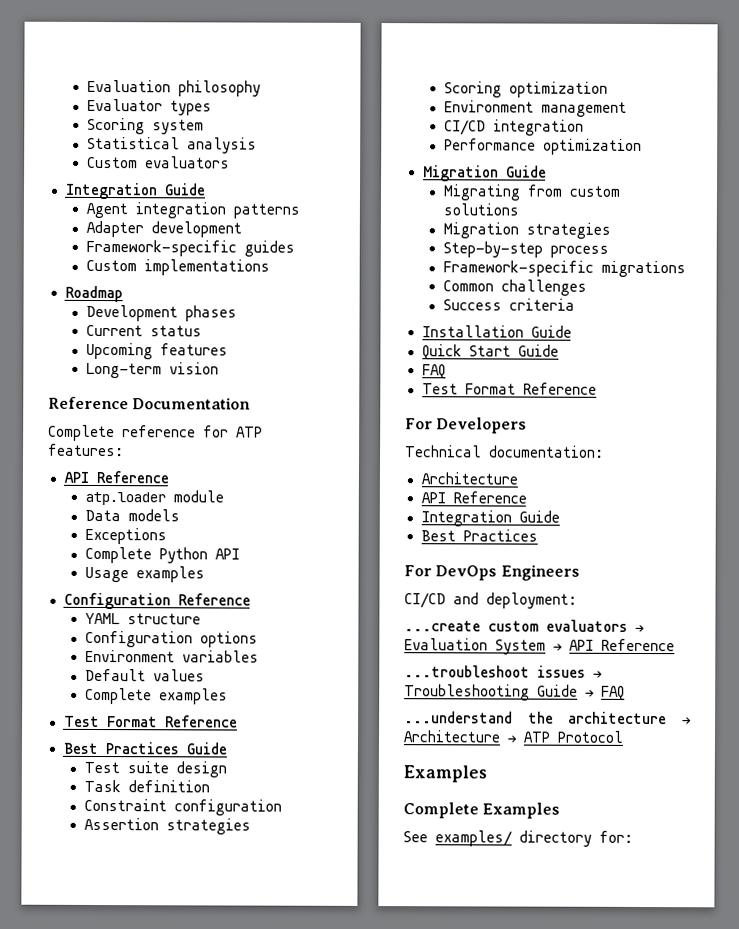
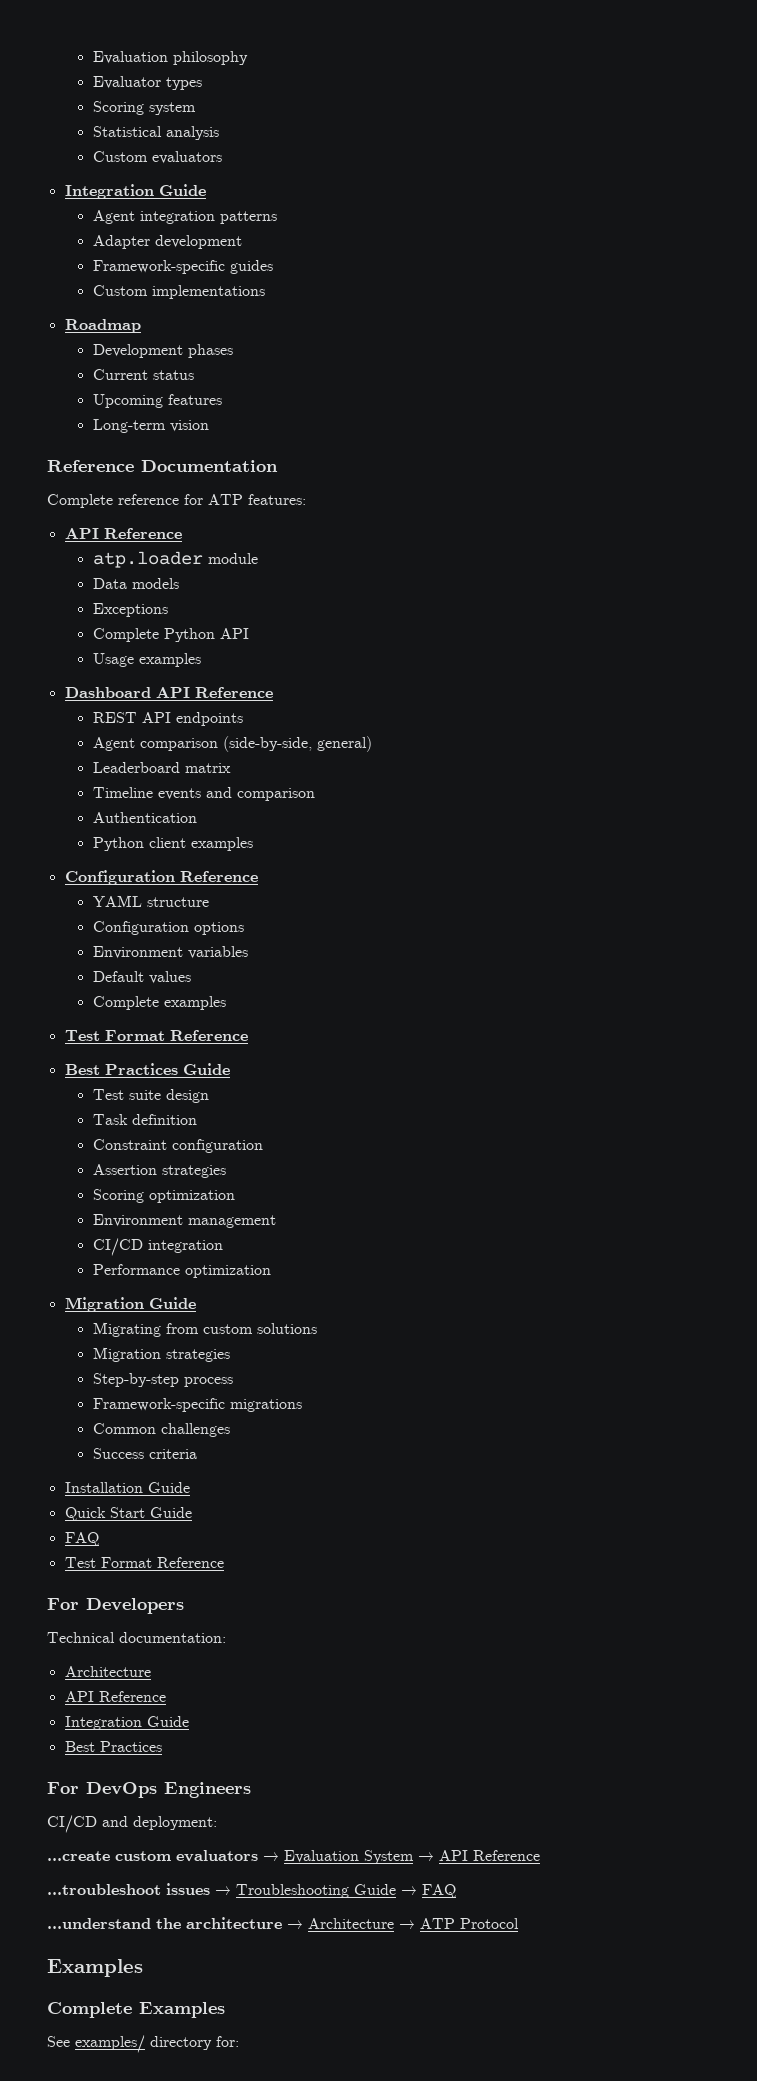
(205, 574) none -> [64,687,273,698] [92,712,243,726] [92,736,372,752] [92,762,231,773] [92,787,315,801] [92,812,197,823] [92,837,253,851] // Dashboard API Reference // REST API endpoints // Agent comparison (side-by-side, general) // Leaderboard matrix // Timeline events and comparison // Authentication // Python client examples

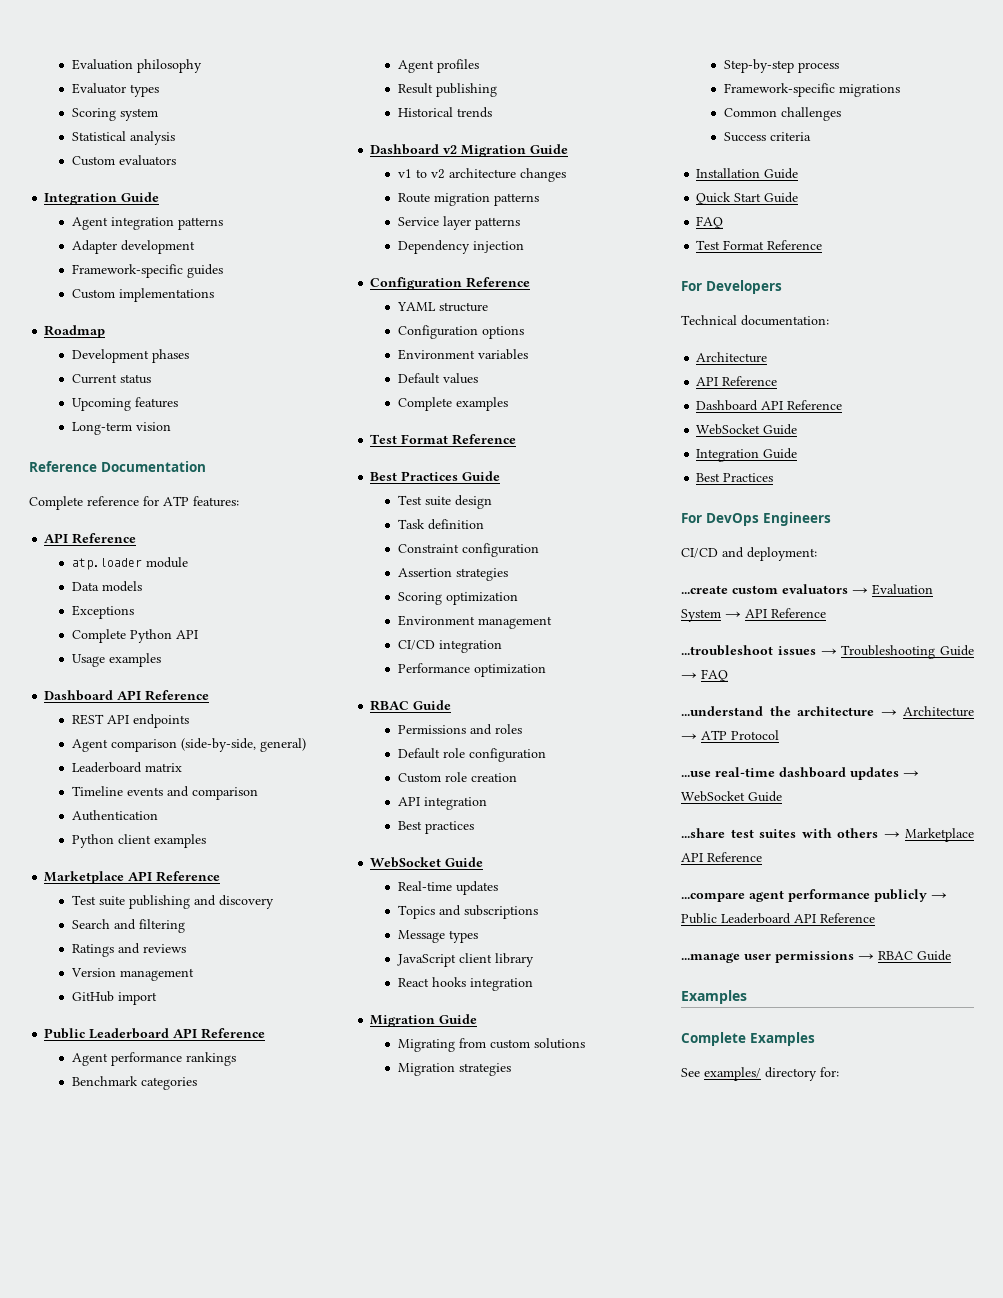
(253, 844) none -> [44,871,221,884] [71,895,274,909] [71,919,185,933] [71,943,186,957] [70,968,194,981] [71,991,157,1005] [44,1028,266,1039] [71,1052,236,1066] [71,1076,197,1090] [397,59,479,73] [397,83,497,97] [397,107,492,118] [370,144,569,157] [397,168,566,182] [397,193,539,206] [397,216,520,230] [397,240,524,254] // Marketplace API Reference // Test suite publishing and discovery // Search and filtering // Ratings and reviews // Version management // GitHub import // Public Leaderboard API Reference // Agent performance rankings // Benchmark categories // Agent profiles // Result publishing // Historical trends // Dashboard v2 Migration Guide // v1 to v2 architecture changes // Route migration patterns // Service layer patterns // Dependency injection
(271, 1271) none -> [370,700,452,711] [397,724,522,735] [397,748,546,762] [397,772,517,783] [397,797,487,810] [397,821,474,834] [370,857,484,868] [397,881,498,895] [397,905,538,919] [397,930,478,943] [396,953,534,967] [397,977,533,991] // RBAC Guide // Permissions and roles // Default role configuration // Custom role creation // API integration // Best practices // WebSocket Guide // Real-time updates // Topics and subscriptions // Message types // JavaScript client library // React hooks integration
(166, 1696) none -> [696,400,843,411] [696,424,798,435] // Dashboard API Reference // WebSocket Guide
(519, 1923) none -> [681,767,919,780] [681,791,782,802] [681,828,974,842] [681,852,762,862] [681,889,947,902] [681,913,875,924] [681,950,951,963] // ...use real-time dashboard updates → WebSocket Guide // ...share test suites with others → Marketplace API Reference // ...compare agent performance publicly → Public Leaderboard API Reference // ...manage user permissions → RBAC Guide

